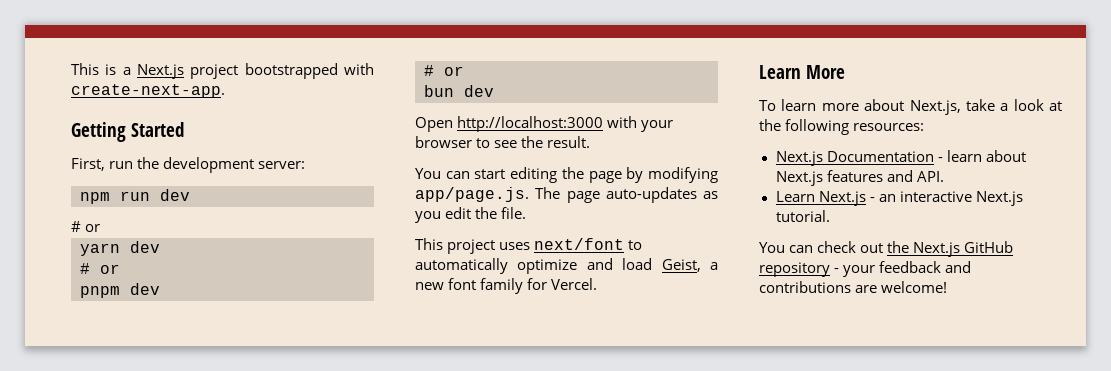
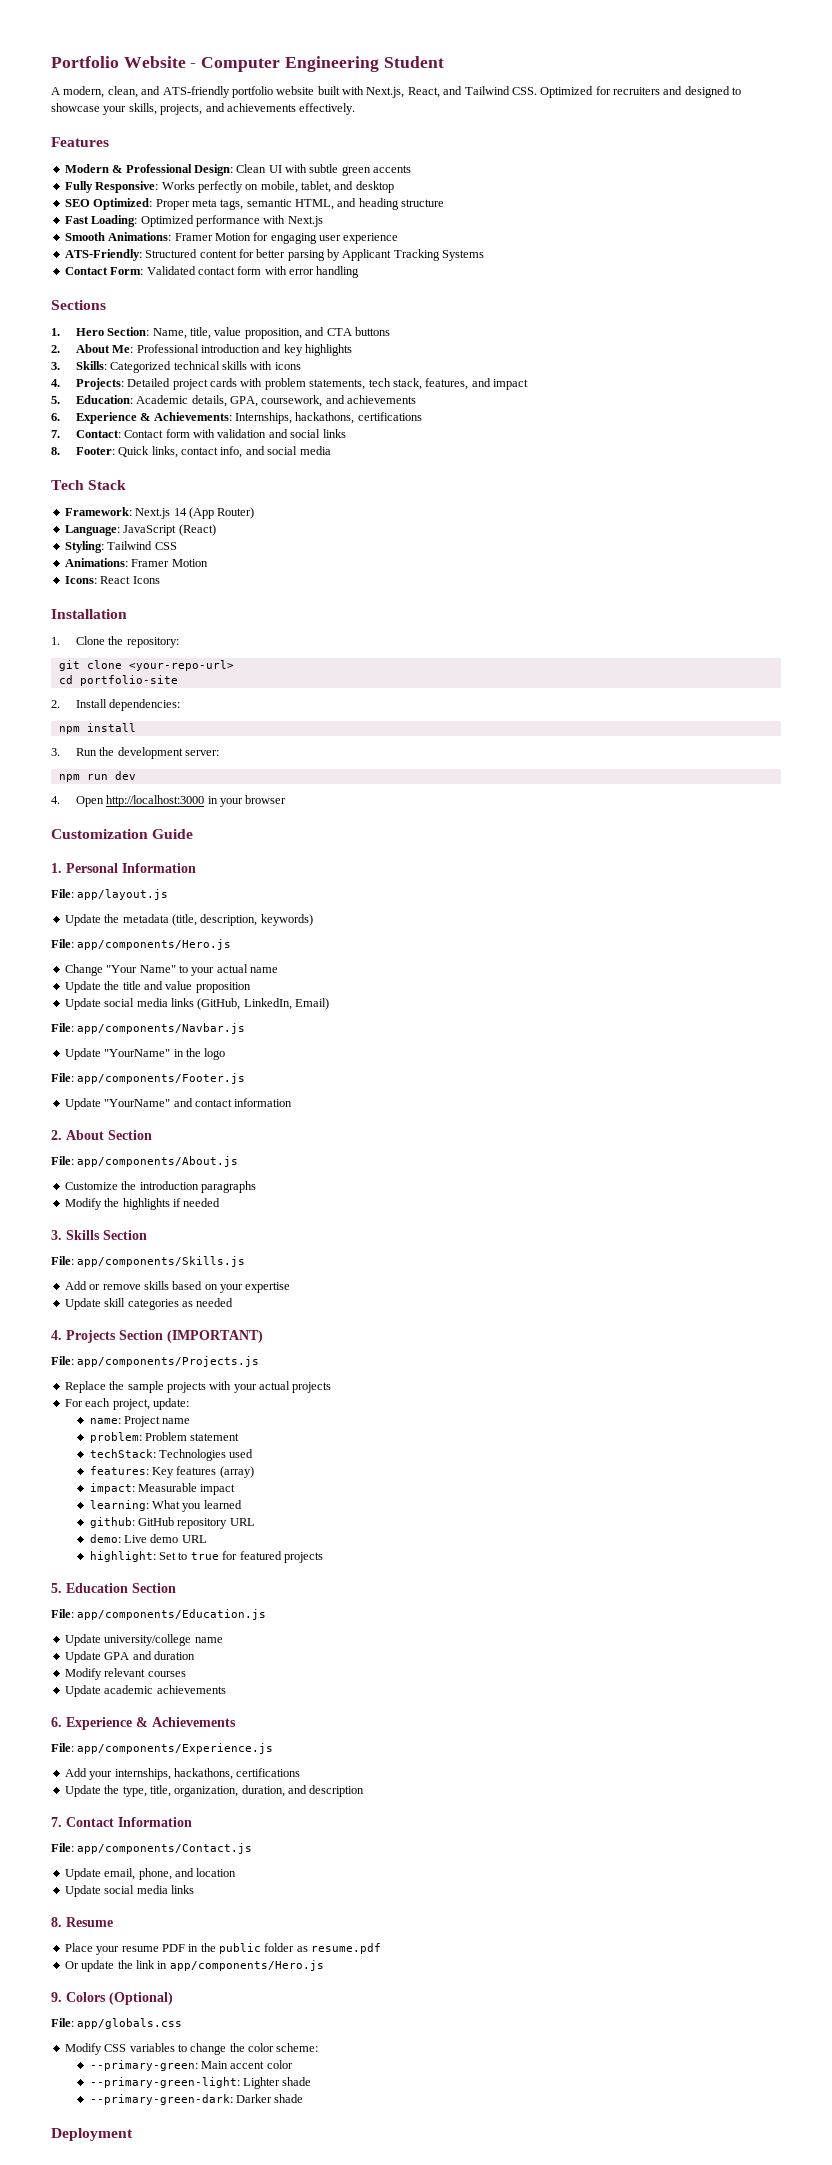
[71,63,374,79] [71,84,225,98] [71,122,185,142] [71,158,134,171] This is a Next.js project bootstrapped with create-next-app. // Getting Started // First, run -> [51,56,444,72] [51,86,742,98] [51,103,356,115] [51,137,109,147] [64,164,412,176] [64,181,394,193] [64,198,445,210] [64,215,323,227] [64,232,399,244] [64,249,485,261] [64,266,360,278] [51,300,106,310] [51,327,390,339] [51,344,353,356] [51,361,301,373] [51,378,529,390] [51,395,417,407] [51,412,422,424] [51,429,346,438] [51,446,331,458] [51,480,127,490] [64,507,255,519] [64,524,216,536] [64,541,177,553] [64,558,208,567] [64,576,160,584] [51,609,127,619] [51,636,179,648] [58,660,234,671] [58,675,178,686] [51,699,181,711] [58,723,136,734] [51,748,97,756] Portfolio Website - Computer Engineering Student // A modern, clean, and ATS-friendly portfolio website built with Next.js, React, and Tailwind CSS. Optimized for recruiters and designed to showcase your skills, projects, and achievements effectively. // Features // Modern & Professional Design: Clean UI with subtle green accents // Fully Responsive: Works perfectly on mobile, tablet, and desktop // SEO Optimized: Proper meta tags, semantic HTML, and heading structure // Fast Loading: Optimized performance with Next.js // Smooth Animations: Framer Motion for engaging user experience // ATS-Friendly: Structured content for better parsing by Applicant Tracking Systems // Contact Form: Validated contact form with error handling // Sections // 1. Hero Section: Name, title, value proposition, and CTA buttons // 2. About Me: Professional introduction and key highlights // 3. Skills: Categorized technical skills with icons // 4. Projects: Detailed project cards with problem statements, tech stack, features, and impact // 5. Education: Academic details, GPA, coursework, and achievements // 6. Experience & Achievements: Internships, hackathons, certifications // 7. Contact: Contact form with validation and social links // 8. Footer: Quick links, contact info, and social media // Tech Stack // Framework: Next.js 14 (App Router) // Language: JavaScript (React) // Styling: Tailwind CSS // Animations: Framer Motion // Icons: React Icons // Installation // 1. Clone the repository: // git clone <your-repo-url> // cd portfolio-site // 2. Install dependencies: // npm install // 3. Run
[71,221,101,232] [80,241,160,256] [80,263,120,274] [80,283,160,298] [424,65,464,76] [424,85,494,97] [415,116,674,132] [415,136,591,148] [415,167,718,183] [415,187,718,203] [415,207,527,223] [415,238,643,254] [415,258,718,274] [415,278,598,294] [759,65,846,79] [759,99,1062,115] [759,119,925,135] [775,150,1026,166] [775,170,944,186] [775,191,1023,206] [775,210,830,222] [759,241,1014,257] [759,261,972,277] [759,281,948,293] # or // yarn dev // # or // pnpm dev // # or // bun dev // Open http://localhost:3000 with your browser to see the result. // You can start editing the page by modifying app/page.js. The page auto-updates as you edit the file. // This project uses next/font to automatically optimize and load Geist, a new font family for Vercel. // Learn More // To learn more about Next.js, take a look at the following resources: // Next.js Documentation - learn about Next.js features and API. // Learn Next.js - an interactive Next.js tutorial. // You can check out the Next.js GitHub repository - your feedback and contributions are welcome! -> [51,795,287,807] [51,829,194,839] [51,863,196,873] [51,889,169,900] [64,914,313,926] [51,939,232,950] [64,964,278,976] [64,981,251,993] [64,998,329,1010] [51,1023,246,1034] [64,1048,226,1060] [51,1073,246,1084] [64,1098,293,1110] [51,1130,152,1140] [51,1156,239,1167] [64,1181,256,1193] [64,1198,221,1210] [51,1230,147,1240] [51,1256,246,1267] [64,1281,291,1293] [64,1298,234,1310] [51,1330,263,1343] [51,1356,260,1367] [64,1381,332,1393] [64,1398,189,1410] [89,1416,191,1427] [89,1432,240,1443] [89,1449,254,1461] [89,1466,254,1478] [89,1483,236,1495] [89,1500,242,1512] [89,1517,255,1529] [89,1534,207,1543] [89,1551,323,1563] [51,1583,176,1593] [51,1609,267,1620] [64,1634,223,1646] [64,1651,195,1663] [64,1668,186,1680] [64,1685,226,1697] [51,1717,236,1730] [51,1743,274,1754] [64,1768,301,1780] [64,1785,365,1797] [51,1817,192,1827] [51,1843,253,1854] [64,1868,237,1880] [64,1885,194,1897] [51,1917,113,1927] [64,1943,382,1955] [64,1960,324,1972] [51,1992,173,2005] [51,2018,183,2029] [64,2043,319,2055] [89,2060,293,2071] [89,2077,312,2089] [89,2094,304,2105] [51,2128,133,2141] 4. Open http://localhost:3000 in your browser // Customization Guide // 1. Personal Information // File: app/layout.js // Update the metadata (title, description, keywords) // File: app/components/Hero.js // Change "Your Name" to your actual name // Update the title and value proposition // Update social media links (GitHub, LinkedIn, Email) // File: app/components/Navbar.js // Update "YourName" in the logo // File: app/components/Footer.js // Update "YourName" and contact information // 2. About Section // File: app/components/About.js // Customize the introduction paragraphs // Modify the highlights if needed // 3. Skills Section // File: app/components/Skills.js // Add or remove skills based on your expertise // Update skill categories as needed // 4. Projects Section (IMPORTANT) // File: app/components/Projects.js // Replace the sample projects with your actual projects // For each project, update: // name: Project name // problem: Problem statement // techStack: Technologies used // features: Key features (array) // impact: Measurable impact // learning: What you learned // github: GitHub repository URL // demo: Live demo URL // highlight: Set to true for featured projects // 5. Education Section // File: app/components/Education.js // Update university/college name // Update GPA and duration // Modify relevant courses // Update academic achievements // 6. Experience & Achievements // File: app/components/Experience.js // Add your internships, hackathons, certifications // Update the type, title, organization, duration, and description // 7. Contact Information // File: app/components/Contact.js // Update email, phone, and location // Update social media links // 8. Resume // Place your resume PDF in the public folder as resume.pdf // Or update the link in app/components/Hero.js // 9. Colors (Optional) // File: app/globals.css // Modify CSS variables to change the color scheme: // --primary-green: Main accent color // --primary-green-light: Lighter shade // --primary-green-dark: Darker shade // Deployment

